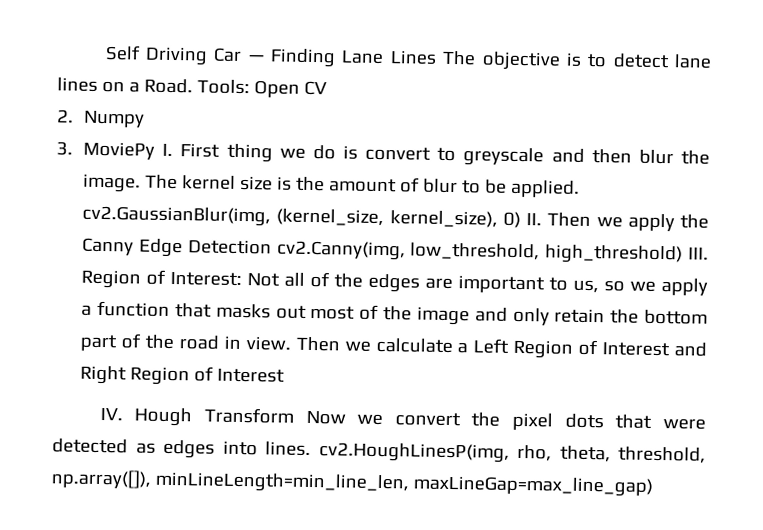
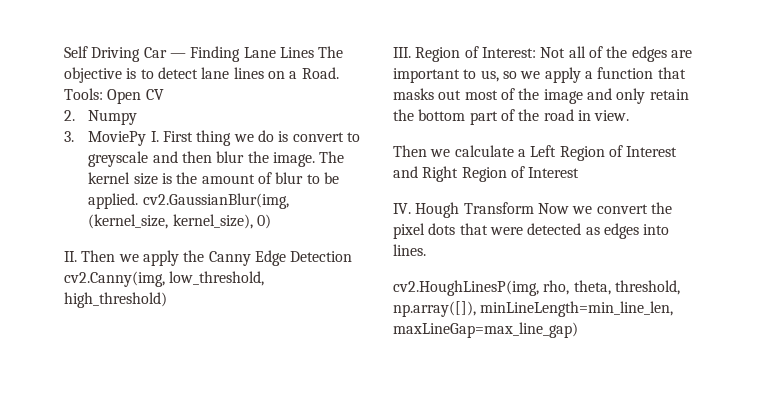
(521, 219) none -> (271, 221) //
(684, 254) none -> (167, 300) //
(291, 343) none -> (630, 115) //
(311, 449) none -> (426, 250) //

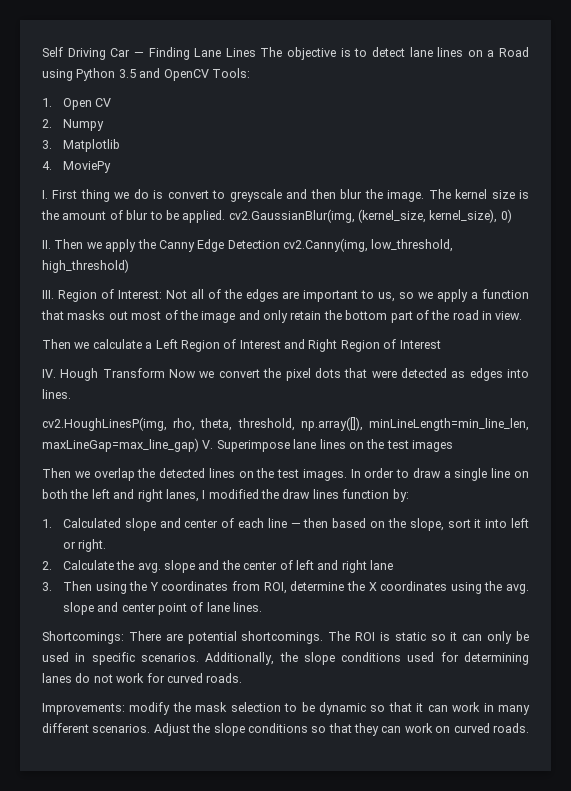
[301,67,339,79] Road. -> [499,47,529,57] [42,68,209,81] Road using Python 3.5 and OpenCV
(103, 94) none -> [42,98,52,107] // 1.
(74, 136) none -> [62,139,120,152] [42,161,52,170] Matplotlib // 4.
(147, 138) none -> (111, 167) //
(578, 330) none -> [202,439,453,452] [42,468,529,481] [42,489,409,502] [42,518,529,531] [62,539,107,552] [42,560,394,573] [42,581,529,594] [62,602,263,615] [42,631,530,644] [42,652,529,665] [42,673,243,683] [42,702,531,715] [42,723,529,736] V. Superimpose lane lines on the test images // Then we overlap the detected lines on the test images. In order to draw a single line on both the left and right lanes, I modified the draw lines function by: // 1. Calculated slope and center of each line — then based on the slope, sort it into left or right. // 2. Calculate the avg. slope and the center of left and right lane // 3. Then using the Y coordinates from ROI, determine the X coordinates using the avg. slope and center point of lane lines. // Shortcomings: There are potential shortcomings. The ROI is static so it can only be used in specific scenarios. Additionally, the slope conditions used for determining lanes do not work for curved roads. // Improvements: modify the mask selection to be dynamic so that it can work in many different scenarios. Adjust the slope conditions so that they can work on curved roads.

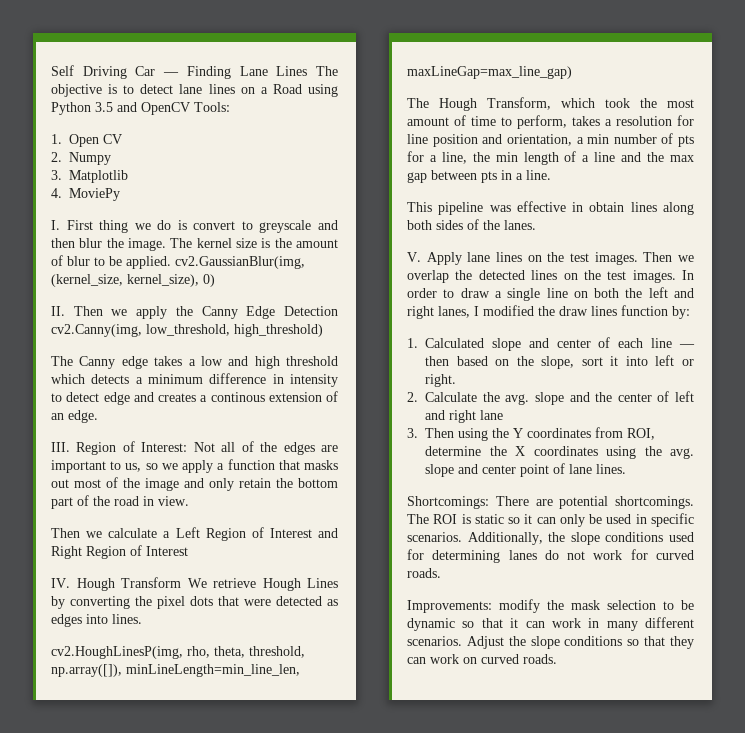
(129, 266) none -> [51,356,338,369] [51,373,338,387] [51,391,338,405] [51,410,98,423] // The Canny edge takes a low and high threshold which detects a minimum difference in intensity to detect edge and creates a continous extension of an edge.
[169,369,260,378] Now we convert -> [187,578,338,591] [51,596,130,609] We retrieve Hough Lines by converting
[202,440,290,452] V. Superimpose -> [407,97,694,111] [407,115,694,129] [407,133,694,147] [407,151,694,165] [407,170,551,183] [407,201,694,215] [407,219,536,230] [407,252,462,265] // The Hough Transform, which took the most amount of time to perform, takes a resolution for line position and orientation, a min number of pts for a line, the min length of a line and the max gap between pts in a line. // This pipeline was effective in obtain lines along both sides of the lanes. // V. Apply
[412,440,453,452] images // -> [594,252,638,265] images.

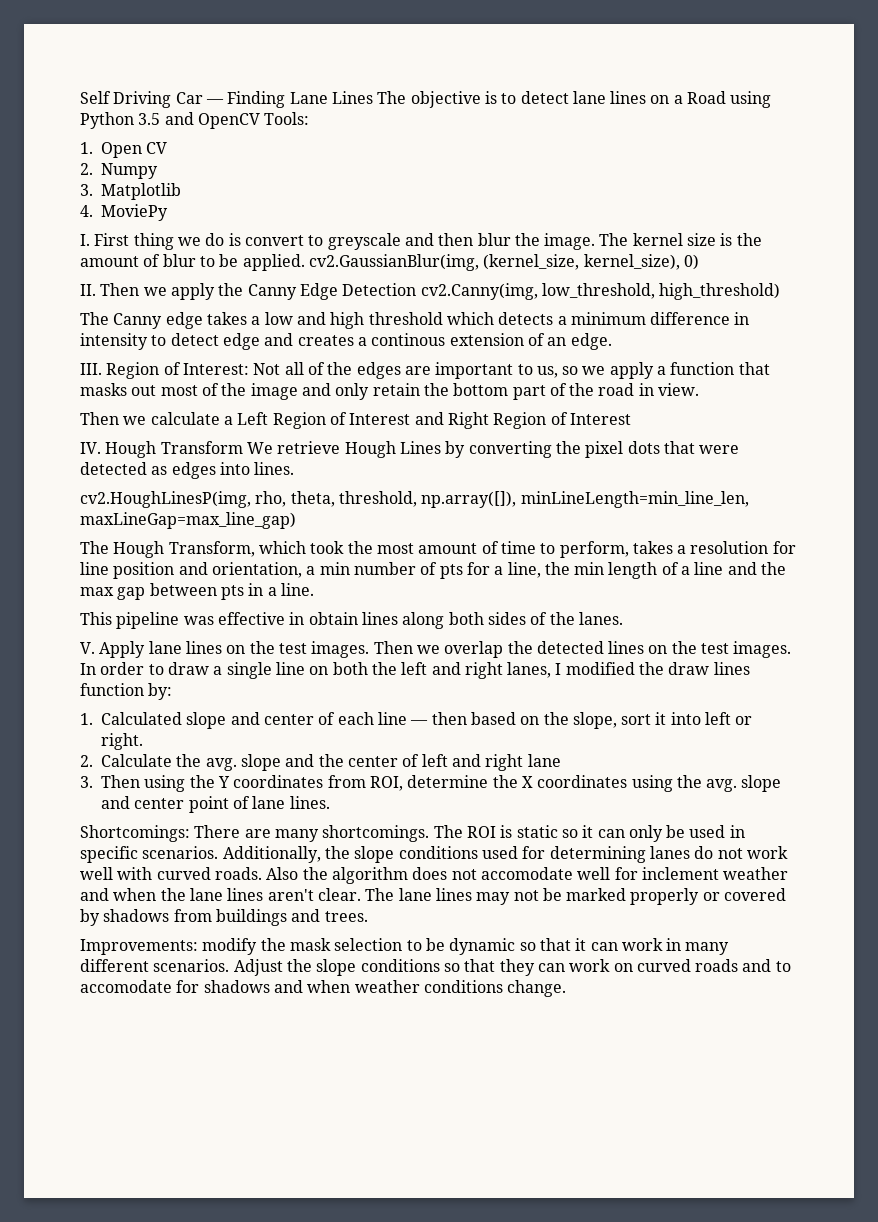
[559,496,609,509] potential -> [274,829,319,842] many
[630,549,694,560] [407,568,441,578] for curved roads. -> [80,867,789,884] [80,888,787,905] [80,909,368,926] well with curved roads. Also the algorithm does not accomodate well for inclement weather and when the lane lines aren't clear. The lane lines may not be marked properly or covered by shadows from buildings and trees.
[523,654,557,664] roads. -> [695,959,791,972] [80,980,567,997] roads and to accomodate for shadows and when weather conditions change.

